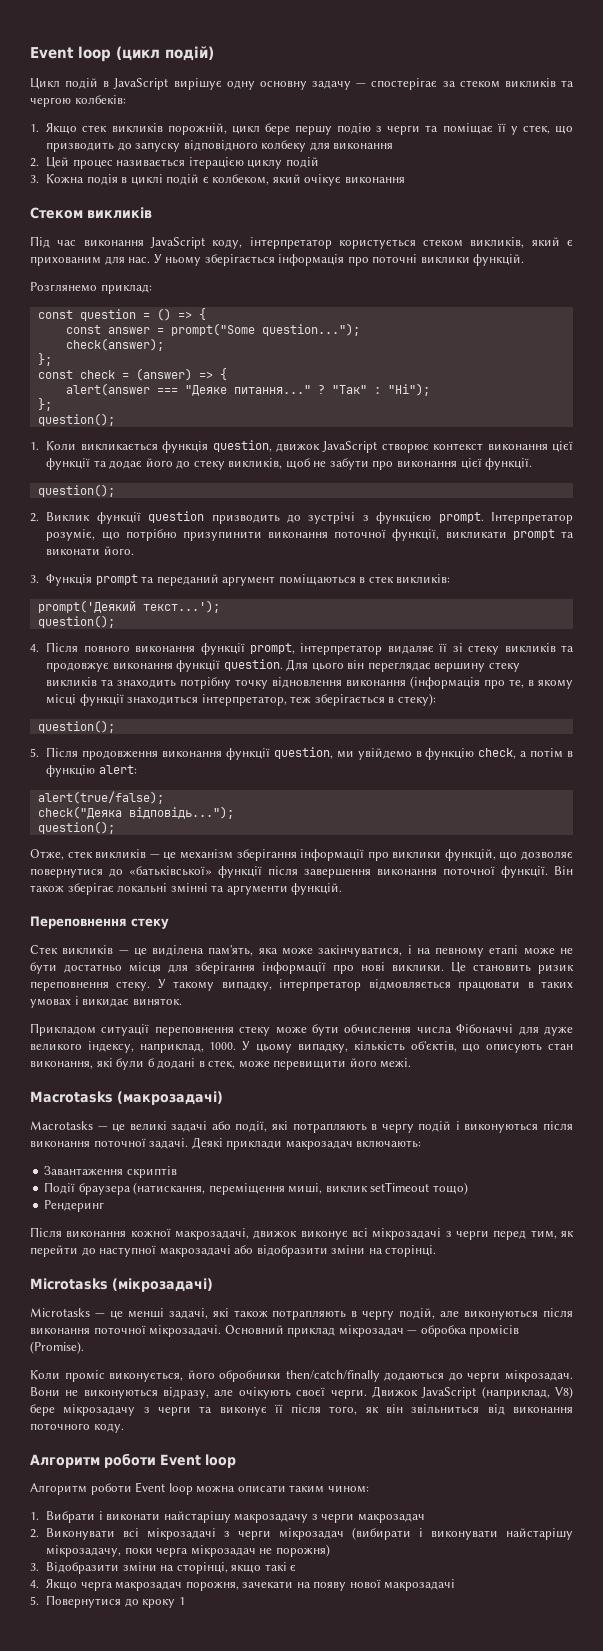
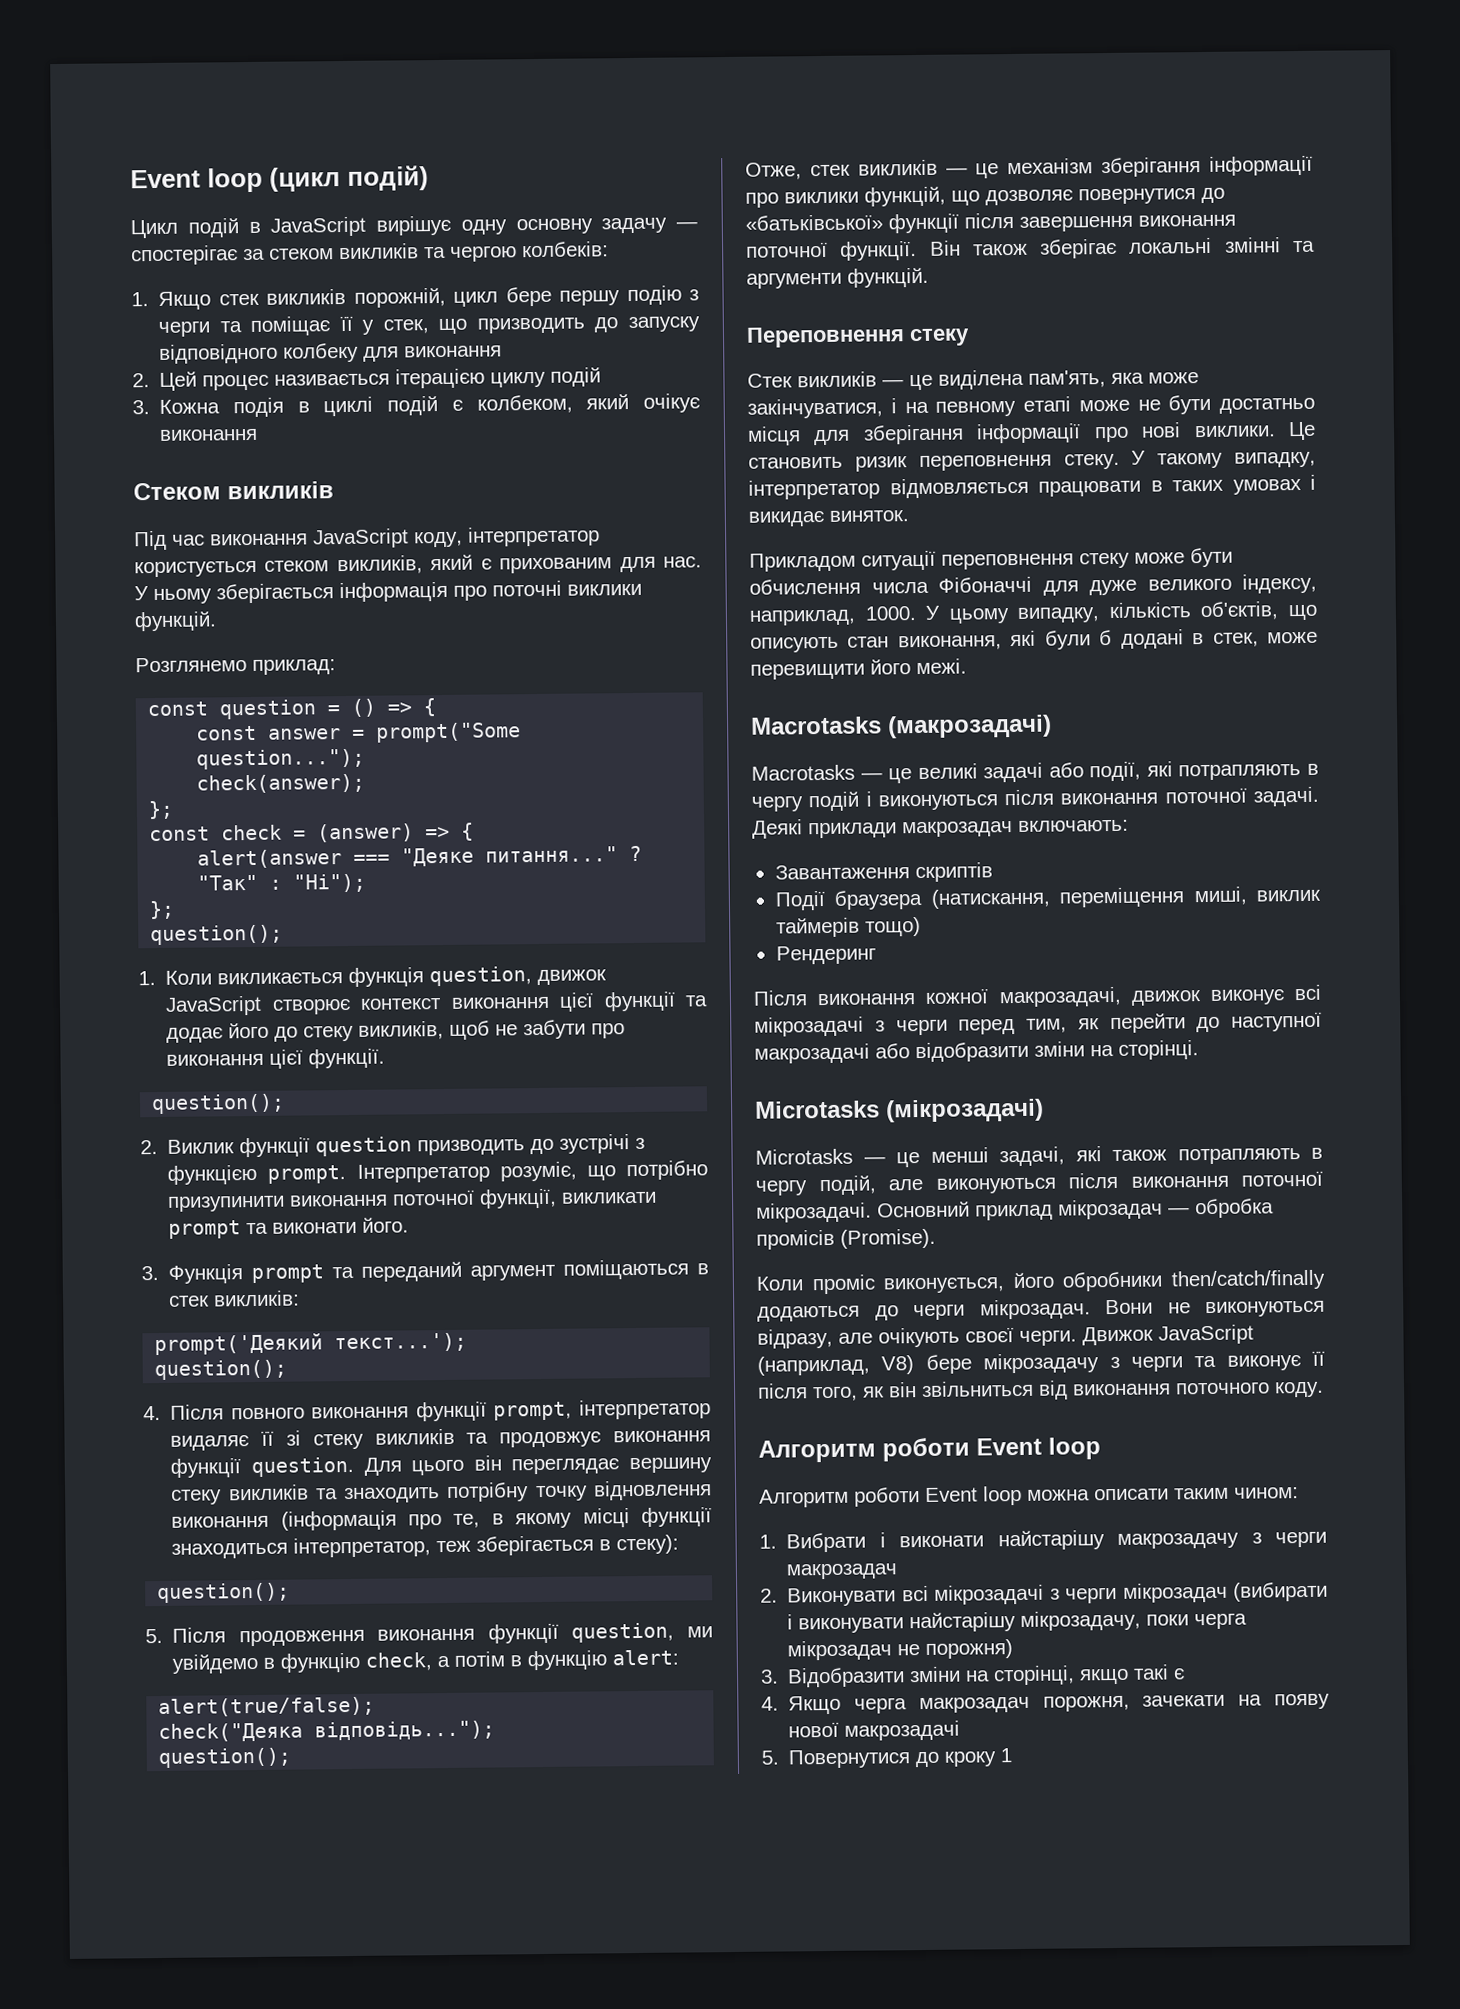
[370,1182,430,1192] setTimeout -> [775,917,860,938] таймерів

